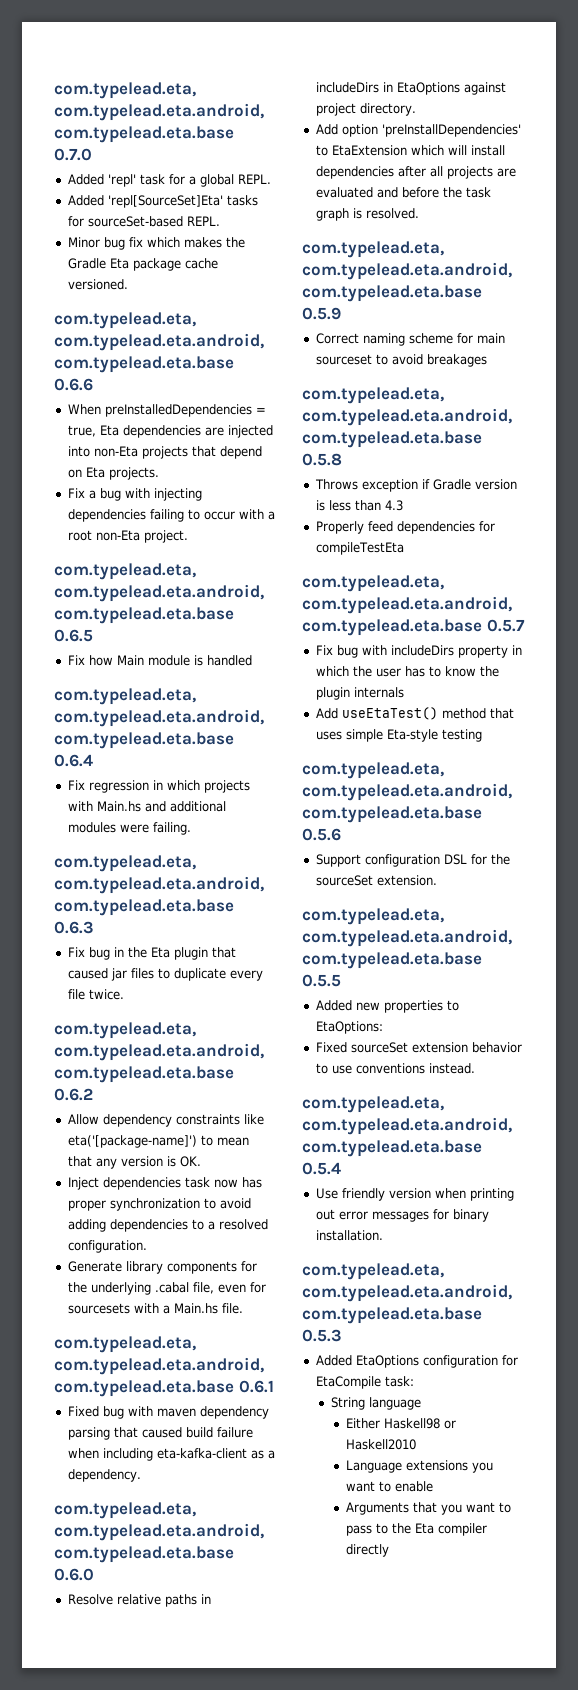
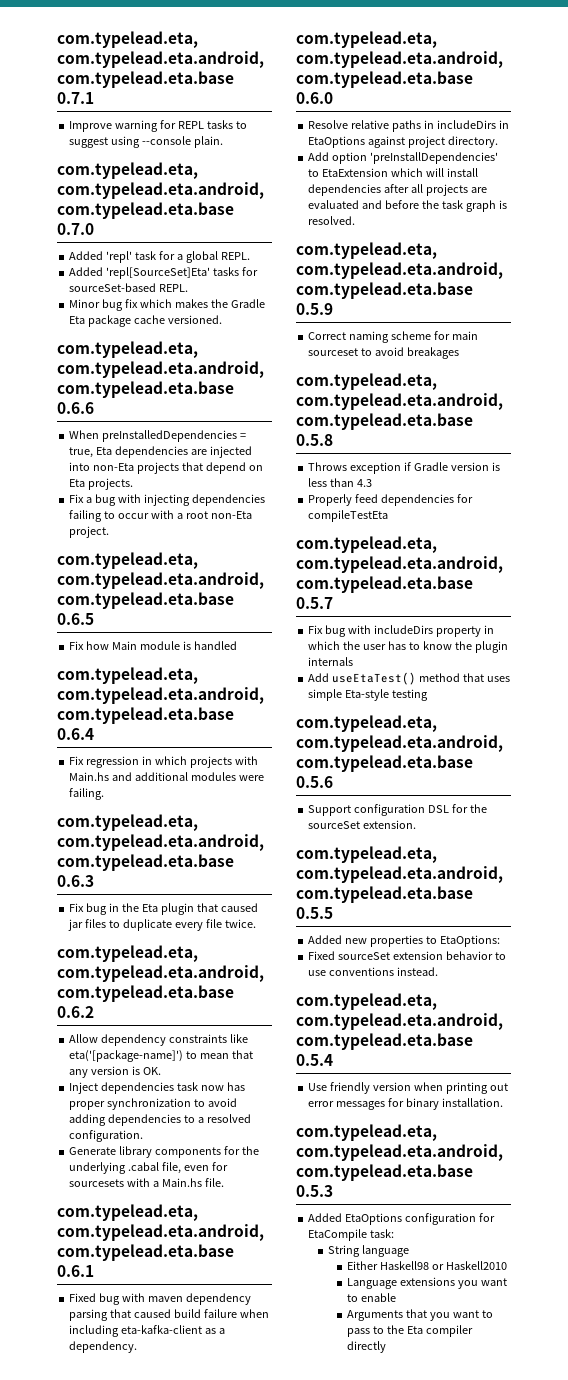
[54,82,196,99] [54,103,264,121] [54,126,234,143] com.typelead.eta, com.typelead.eta.android, com.typelead.eta.base -> [57,31,198,48] [57,51,264,68] [57,71,234,88] [57,92,94,104] [69,120,247,132] [69,136,224,148] [57,162,198,179] [57,182,264,199] [57,202,234,219] com.typelead.eta, com.typelead.eta.android, com.typelead.eta.base 0.7.1 // Improve warning for REPL tasks to suggest using --console plain. // com.typelead.eta, com.typelead.eta.android, com.typelead.eta.base

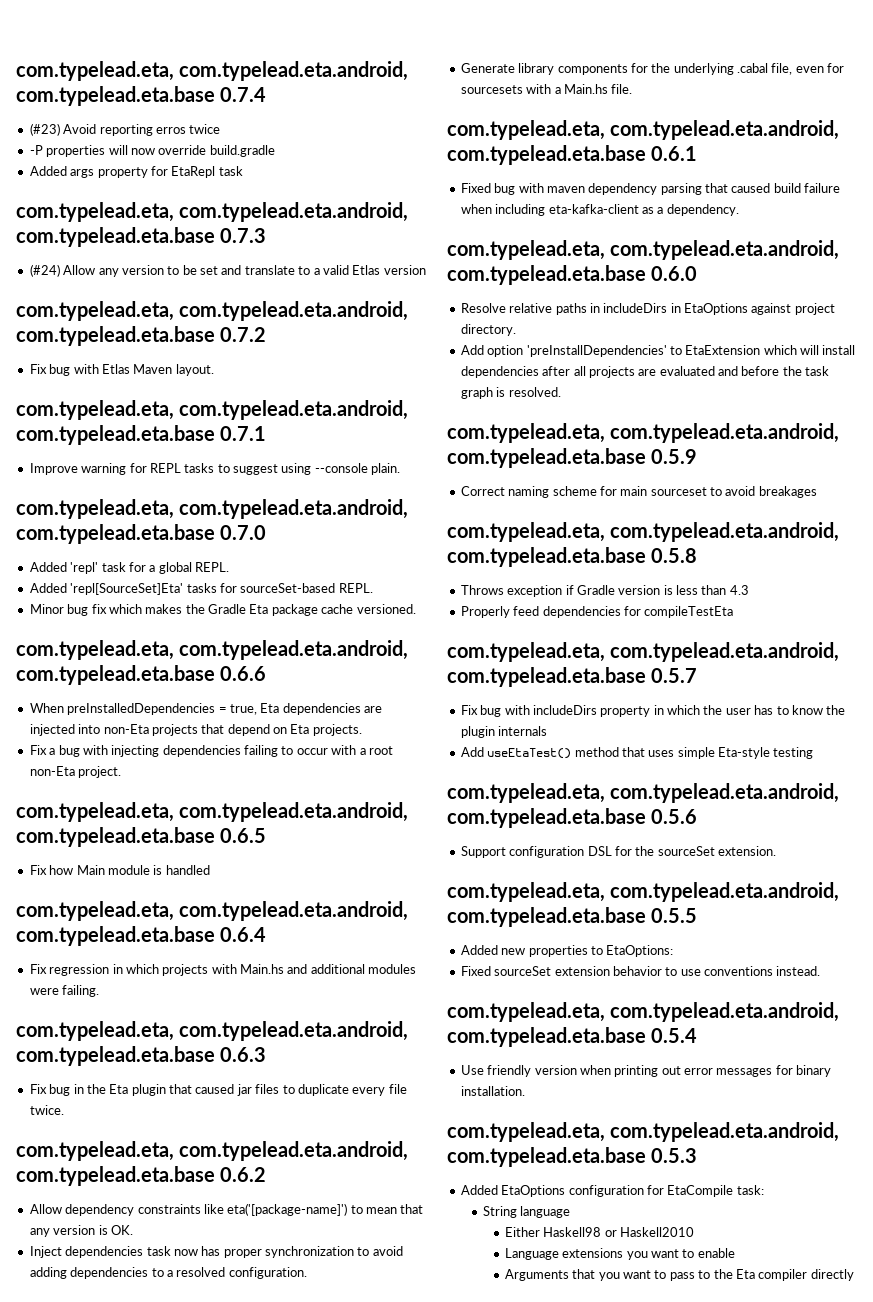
[57,31,198,48] [57,51,264,68] [57,71,234,88] com.typelead.eta, com.typelead.eta.android, com.typelead.eta.base -> [16,61,409,81] [16,86,267,106] [29,123,221,136] [29,145,275,157] [29,166,243,178] [16,202,409,222] [16,227,267,247] [29,264,426,277] [16,301,409,321] [16,326,267,346] [29,364,214,376] [16,400,409,420] [16,425,215,445] com.typelead.eta, com.typelead.eta.android, com.typelead.eta.base 0.7.4 // (#23) Avoid reporting erros twice // -P properties will now override build.gradle // Added args property for EtaRepl task // com.typelead.eta, com.typelead.eta.android, com.typelead.eta.base 0.7.3 // (#24) Allow any version to be set and translate to a valid Etlas version // com.typelead.eta, com.typelead.eta.android, com.typelead.eta.base 0.7.2 // Fix bug with Etlas Maven layout. // com.typelead.eta, com.typelead.eta.android, com.typelead.eta.base

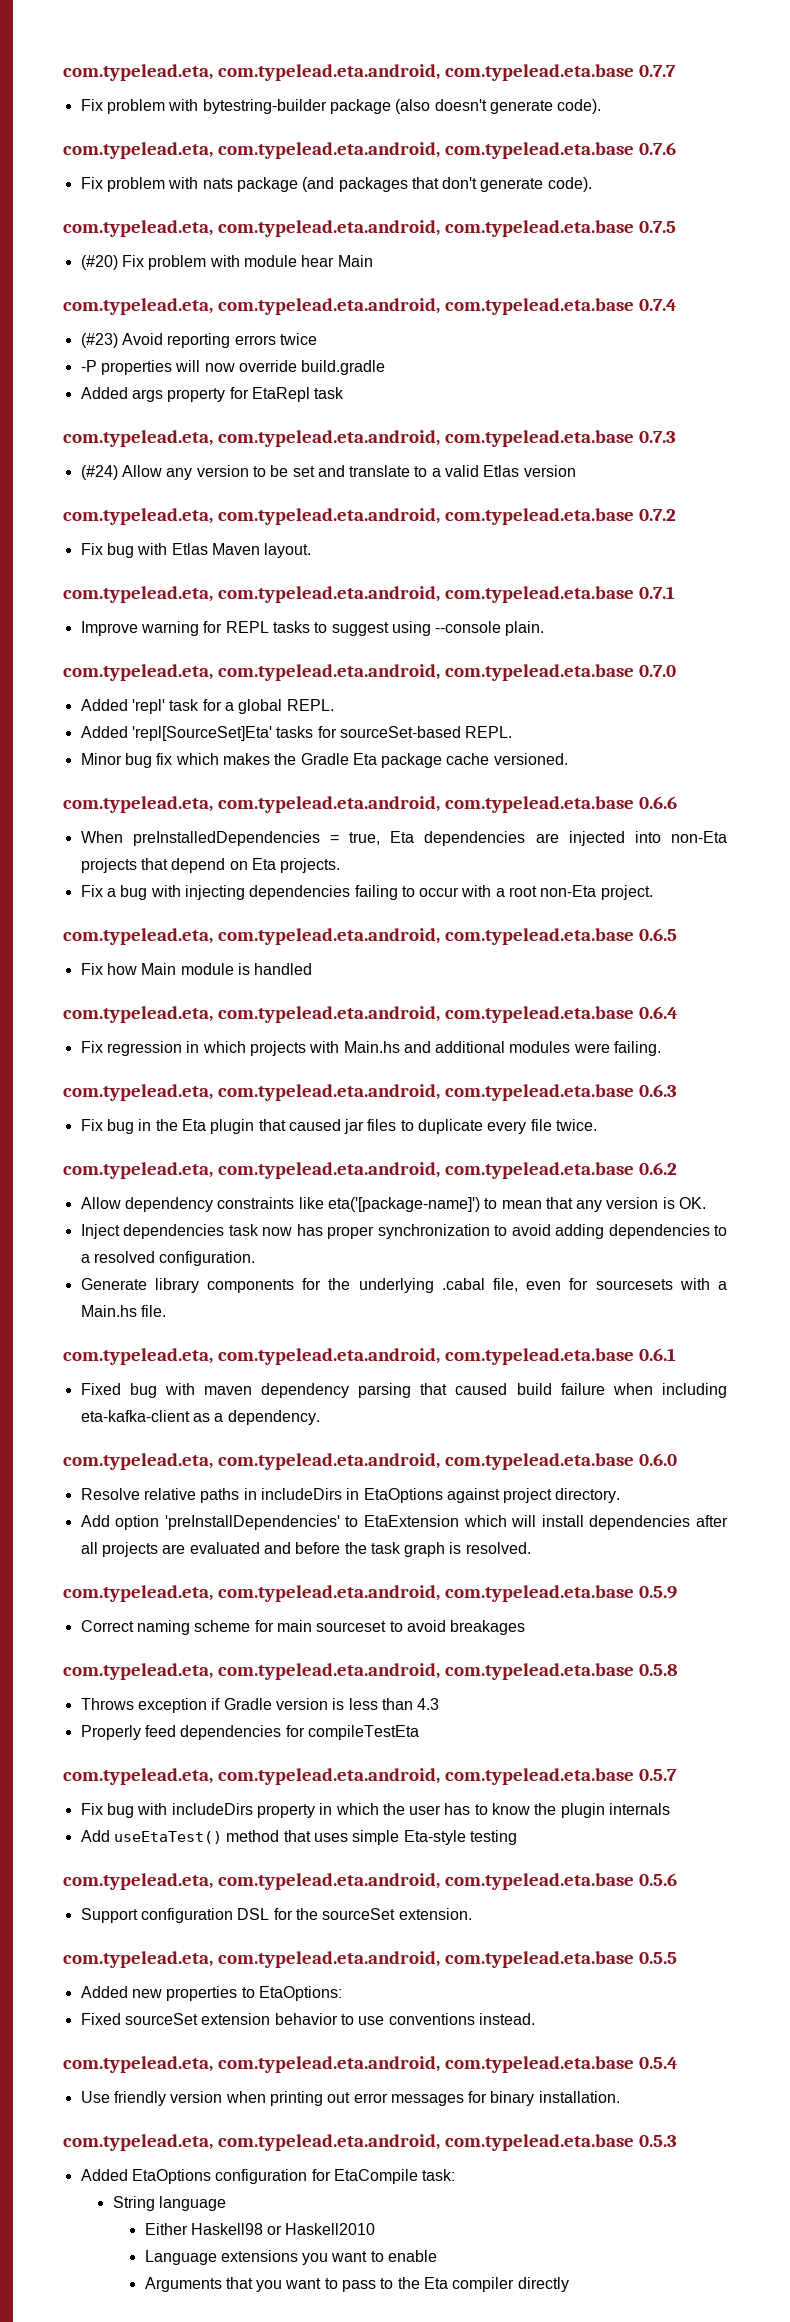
[16,61,409,81] [16,86,215,106] com.typelead.eta, com.typelead.eta.android, com.typelead.eta.base -> [63,64,677,81] [80,99,602,114] [63,142,677,159] [80,177,592,192] [63,220,677,237] [80,255,373,270] [63,298,635,315] com.typelead.eta, com.typelead.eta.android, com.typelead.eta.base 0.7.7 // Fix problem with bytestring-builder package (also doesn't generate code). // com.typelead.eta, com.typelead.eta.android, com.typelead.eta.base 0.7.6 // Fix problem with nats package (and packages that don't generate code). // com.typelead.eta, com.typelead.eta.android, com.typelead.eta.base 0.7.5 // (#20) Fix problem with module hear Main // com.typelead.eta, com.typelead.eta.android, com.typelead.eta.base
[155,127,186,134] erros -> [234,335,276,345] errors

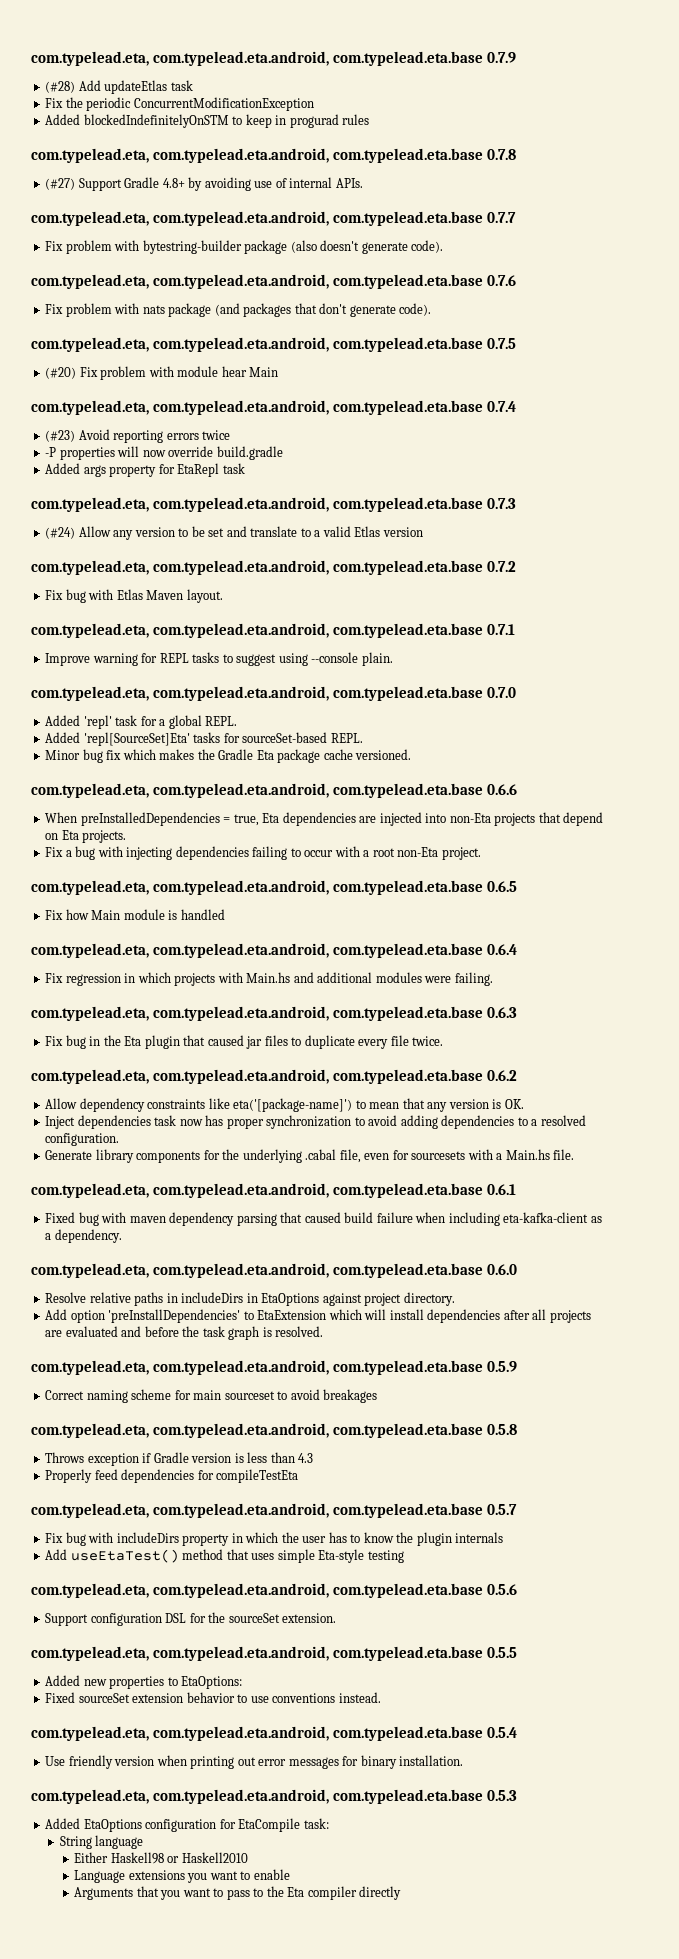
[63,64,635,81] com.typelead.eta, com.typelead.eta.android, com.typelead.eta.base -> [31,51,517,66] [45,80,193,94] [45,97,314,111] [45,114,370,128] [31,148,517,163] [45,177,363,191] [31,211,484,226] com.typelead.eta, com.typelead.eta.android, com.typelead.eta.base 0.7.9 // (#28) Add updateEtlas task // Fix the periodic ConcurrentModificationException // Added blockedIndefinitelyOnSTM to keep in progurad rules // com.typelead.eta, com.typelead.eta.android, com.typelead.eta.base 0.7.8 // (#27) Support Gradle 4.8+ by avoiding use of internal APIs. // com.typelead.eta, com.typelead.eta.android, com.typelead.eta.base

